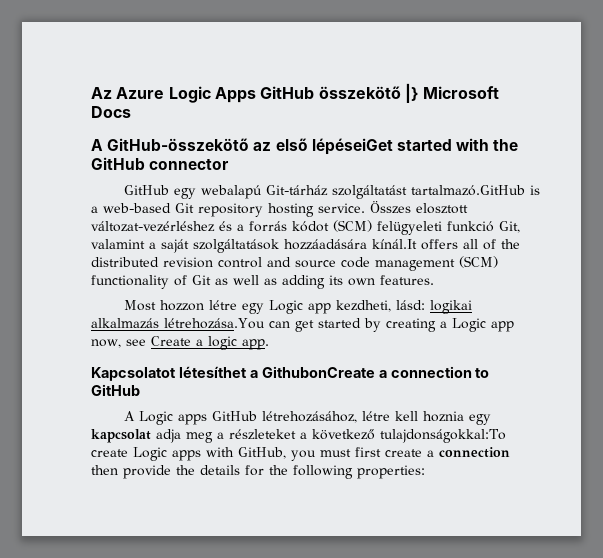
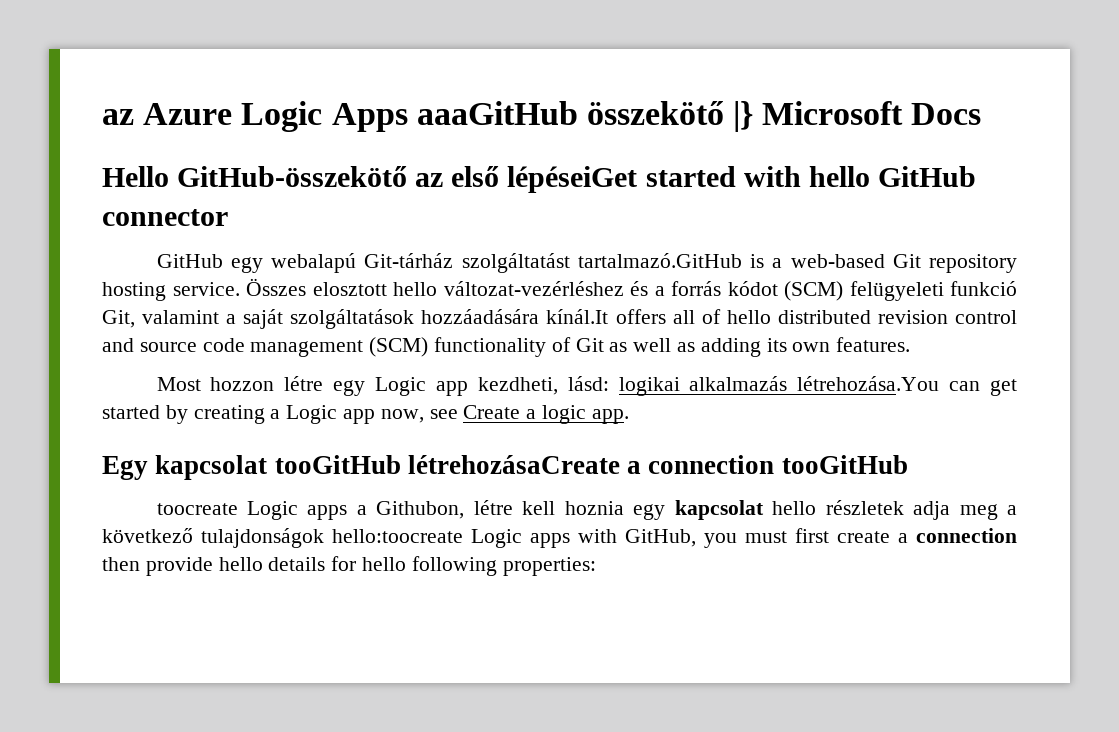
[91,87,112,99] Az -> [102,109,134,125] az
[260,86,315,99] GitHub -> [416,101,578,125] aaaGitHub
[91,139,103,151] A -> [102,166,169,187] Hello
[493,139,519,151] the -> [808,166,870,187] hello
(468, 208) none -> [393,282,437,296] hello
[501,239,520,249] the -> [726,310,771,324] hello
[91,366,490,381] [91,384,140,396] [123,411,357,425] Kapcsolatot létesíthet a GithubonCreate a connection to GitHub // A Logic apps GitHub létrehozásához, -> [102,455,908,480] [156,501,465,520] Egy kapcsolat tooGitHub létrehozásaCreate a connection tooGitHub // toocreate Logic apps a Githubon,
(151, 436) none -> [772,500,904,515] hello részletek
[229,429,506,443] [91,449,128,457] részleteket a következő tulajdonságokkal:To create -> [102,528,463,548] következő tulajdonságok hello:toocreate
[176,465,195,475] the -> [218,557,263,571] hello
[269,465,288,475] the -> [362,557,407,571] hello

